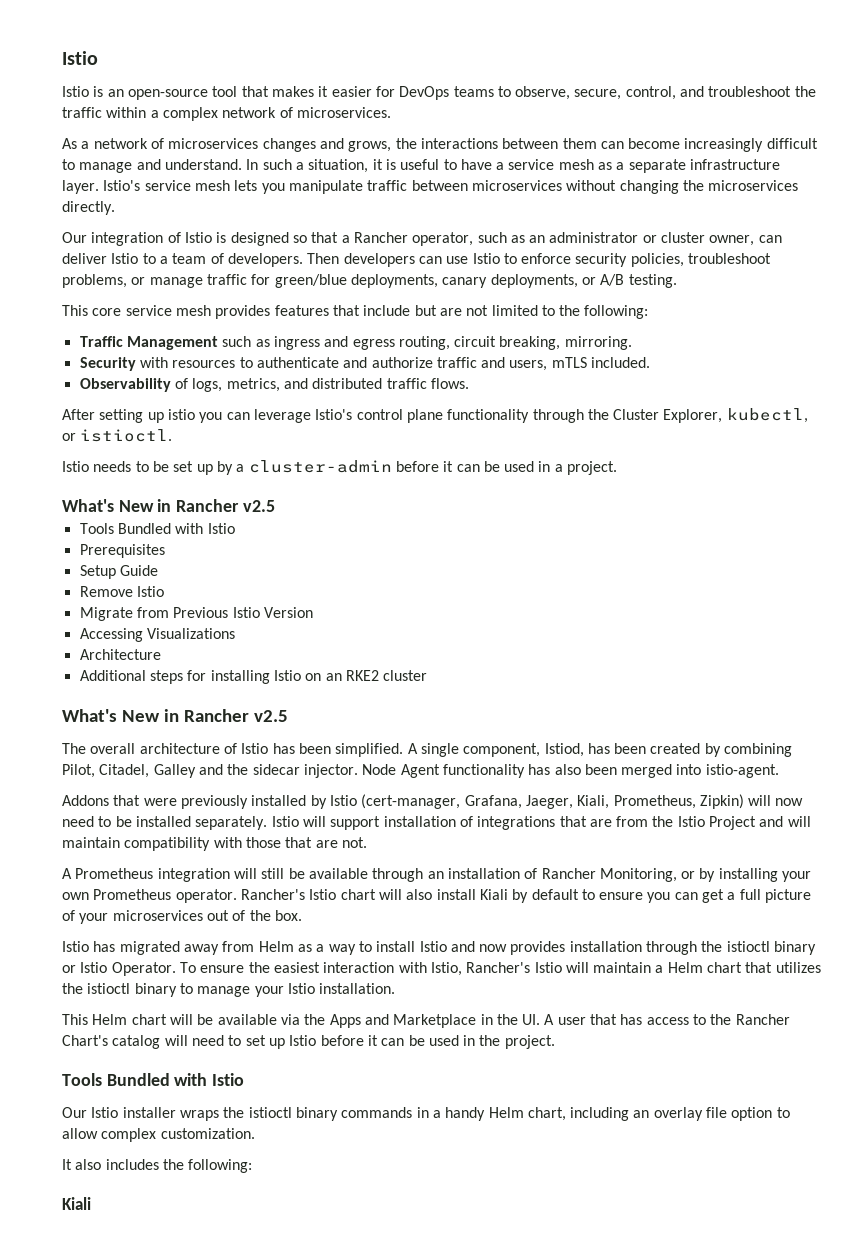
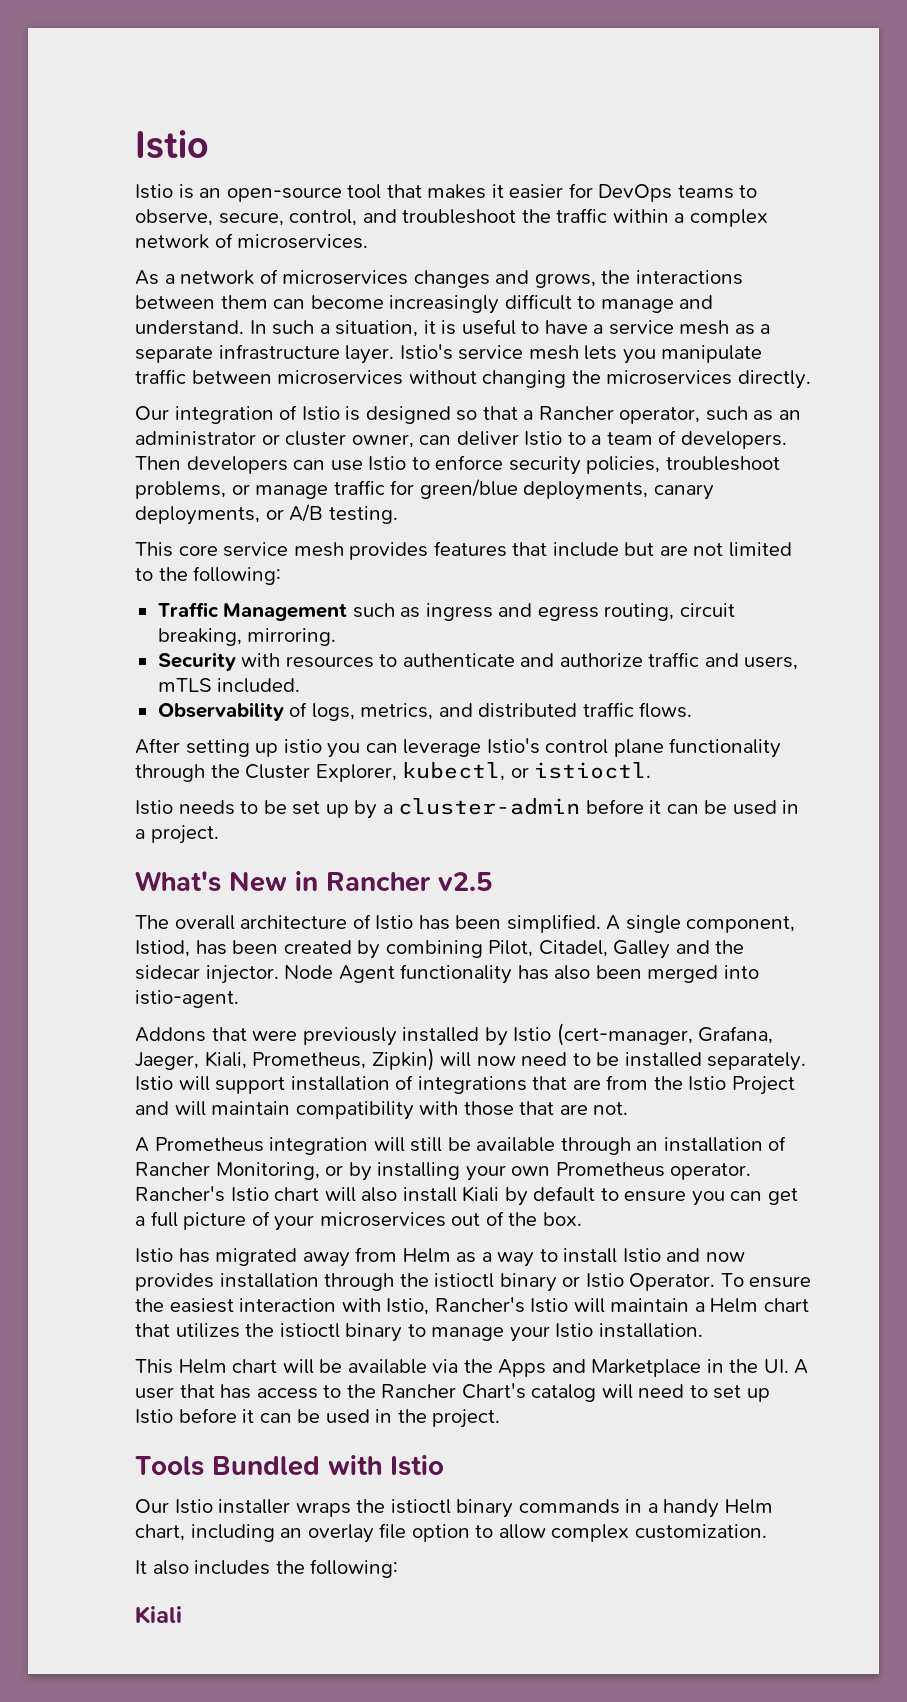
[79,523,235,534] [79,544,165,558] [79,565,158,579] [79,586,164,597] [79,607,313,621] [79,628,235,642] [79,649,161,660] [79,670,428,684] [62,709,288,722] // Tools Bundled with Istio // Prerequisites // Setup Guide // Remove Istio // Migrate from Previous Istio Version // Accessing Visualizations // Architecture // Additional steps for installing Istio on an RKE2 cluster // What's New in Rancher v2.5 -> (493, 881) none

